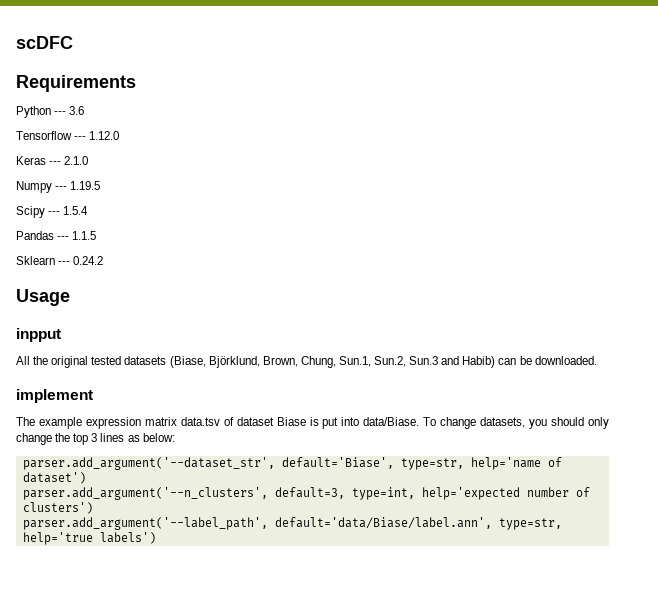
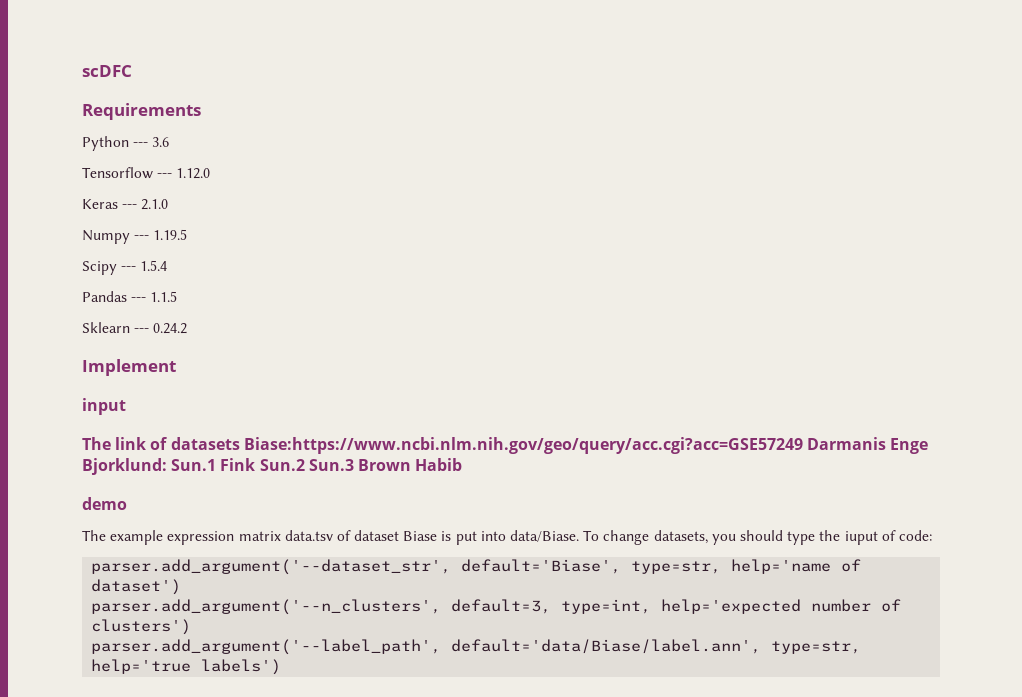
[16,289,70,306] [16,328,61,342] [16,356,597,368] [16,389,93,403] Usage // inpput // All the original tested datasets (Biase, Björklund, Brown, Chung, Sun.1, Sun.2, Sun.3 and Habib) can be downloaded. // implement -> [82,359,176,376] [82,398,126,415] [82,437,929,454] [82,458,463,475] [82,497,127,510] Implement // input // The link of datasets Biase:https://www.ncbi.nlm.nih.gov/geo/query/acc.cgi?acc=GSE57249 Darmanis Enge Bjorklund: Sun.1 Fink Sun.2 Sun.3 Brown Habib // demo
[587,417,609,429] [16,433,175,445] only change the top 3 lines as below: -> [787,530,932,545] type the iuput of code:

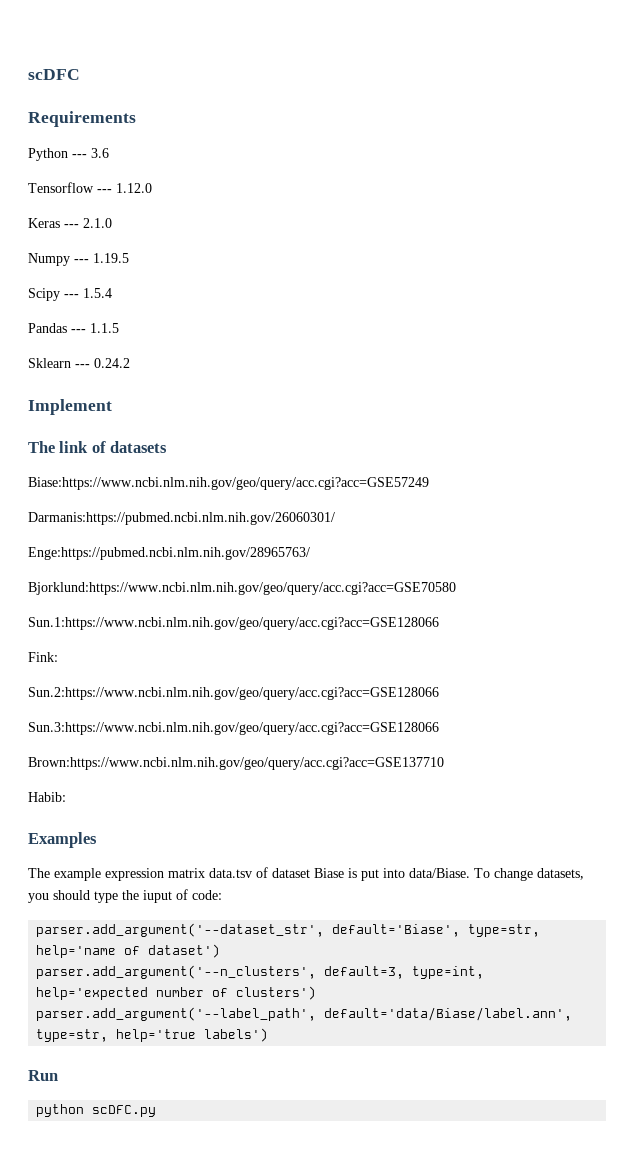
[82,398,126,415] // input -> (112, 407) none
(240, 443) none -> (168, 447) //
[806,437,929,454] [82,458,463,475] [82,497,127,510] Darmanis Enge Bjorklund: Sun.1 Fink Sun.2 Sun.3 Brown Habib // demo -> [28,512,335,525] [28,547,310,560] [28,582,456,595] [28,617,439,630] [28,652,58,662] [28,687,439,700] [28,722,439,735] [28,757,444,770] [28,792,66,802] [28,832,97,848] // Darmanis:https://pubmed.ncbi.nlm.nih.gov/26060301/ // Enge:https://pubmed.ncbi.nlm.nih.gov/28965763/ // Bjorklund:https://www.ncbi.nlm.nih.gov/geo/query/acc.cgi?acc=GSE70580 // Sun.1:https://www.ncbi.nlm.nih.gov/geo/query/acc.cgi?acc=GSE128066 // Fink: // Sun.2:https://www.ncbi.nlm.nih.gov/geo/query/acc.cgi?acc=GSE128066 // Sun.3:https://www.ncbi.nlm.nih.gov/geo/query/acc.cgi?acc=GSE128066 // Brown:https://www.ncbi.nlm.nih.gov/geo/query/acc.cgi?acc=GSE137710 // Habib: // Examples
(282, 667) none -> [28,1070,58,1081] [36,1104,157,1117] // Run // python scDFC.py

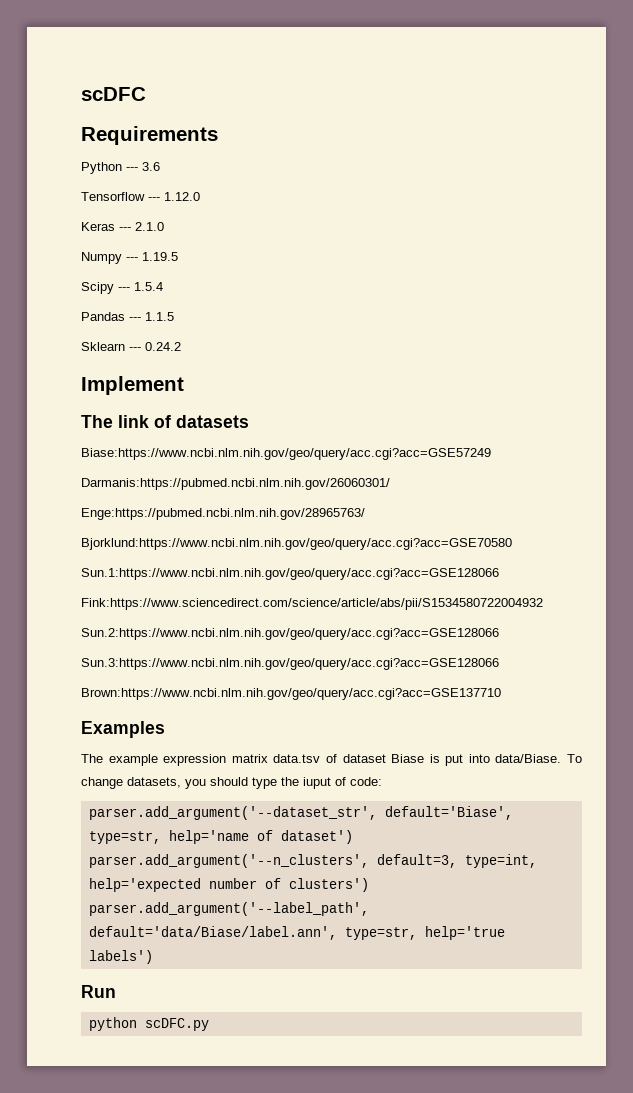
[28,652,58,662] Fink: -> [81,598,543,610] Fink:https://www.sciencedirect.com/science/article/abs/pii/S1534580722004932
[28,792,66,802] // Habib: -> (501, 694) none

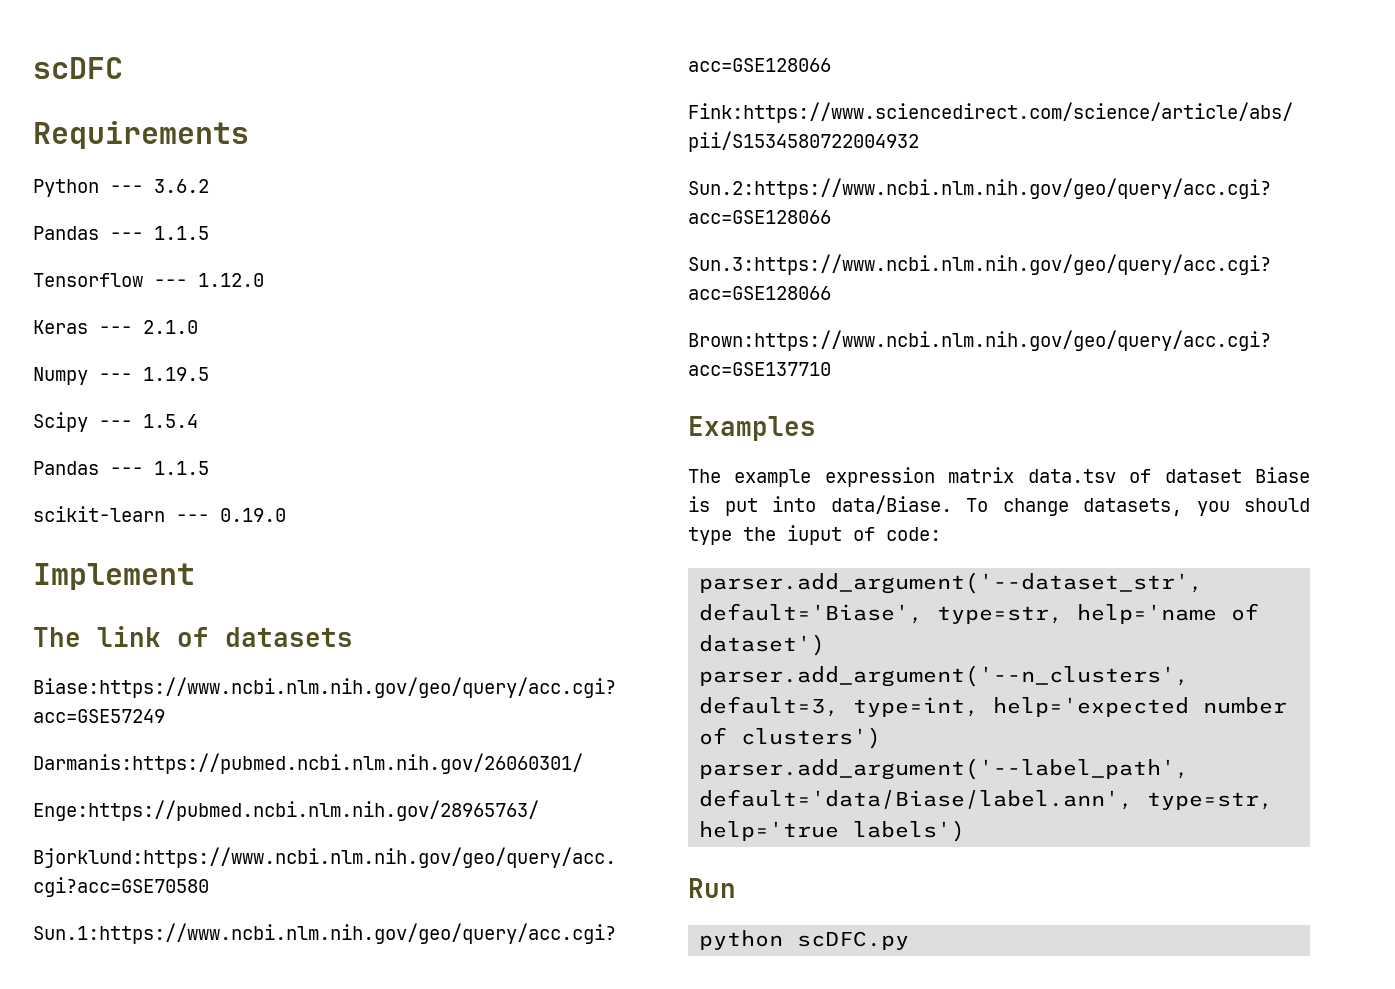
[142,162,160,171] 3.6 -> [154,179,209,193] [33,226,209,240] 3.6.2 // Pandas --- 1.1.5
[81,342,181,351] Sklearn --- 0.24.2 -> [33,506,286,522] scikit-learn --- 0.19.0

